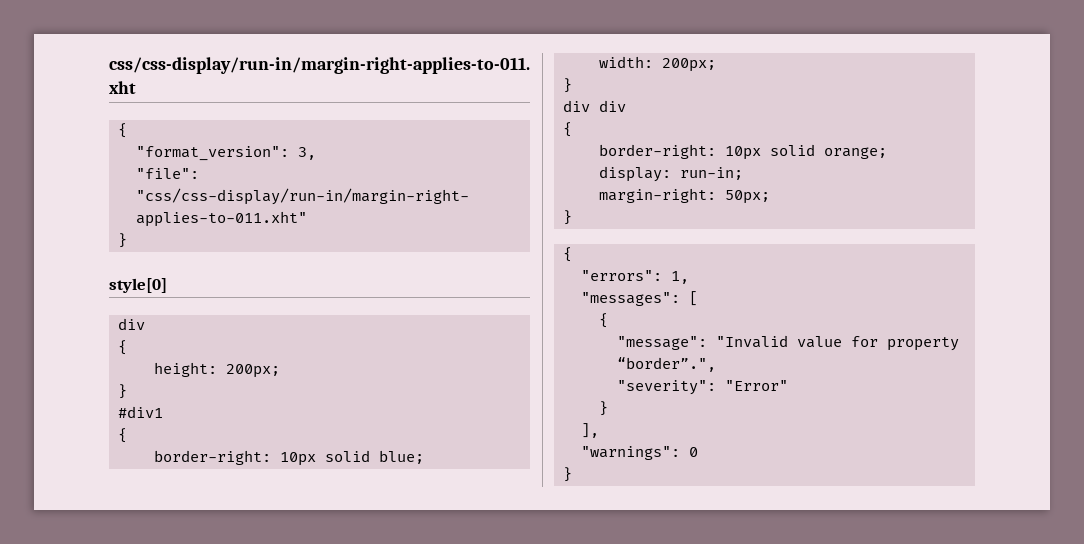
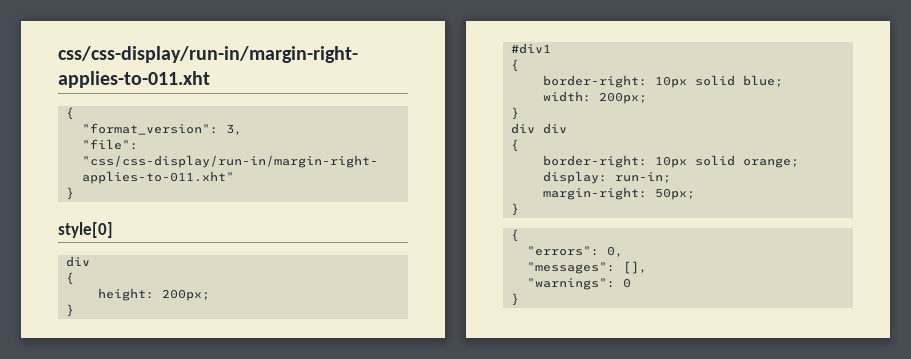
[670,271,689,284] 1, -> [606,246,623,257] 0,
[688,291,698,306] [598,313,608,328] [616,335,959,351] [616,357,716,372] [616,380,788,395] [598,401,608,416] [580,423,599,438] [ // { // "message": "Invalid value for property “border”.", // "severity": "Error" // } // ], -> [622,261,647,274] [],

